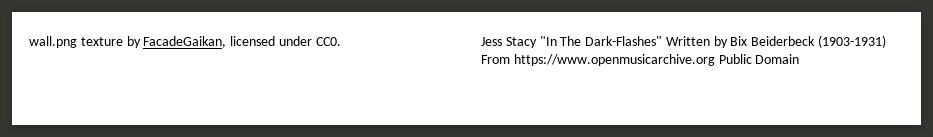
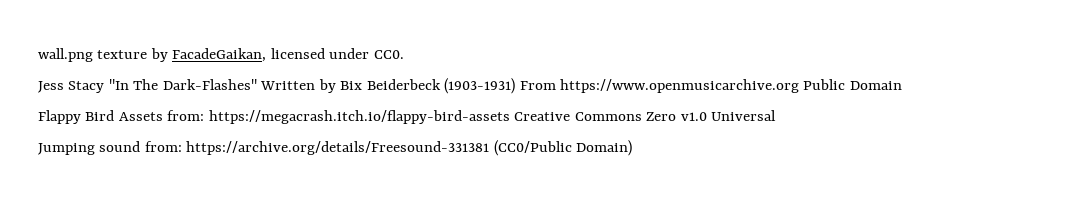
(800, 59) none -> [38,110,777,124] [38,140,633,156] // Flappy Bird Assets from: https://megacrash.itch.io/flappy-bird-assets Creative Commons Zero v1.0 Universal // Jumping sound from: https://archive.org/details/Freesound-331381 (CC0/Public Domain)

